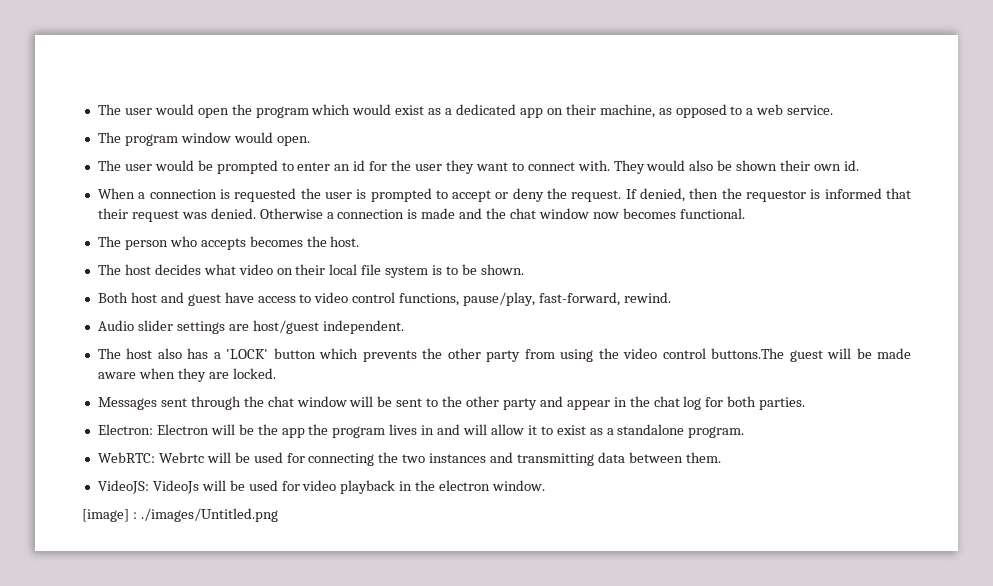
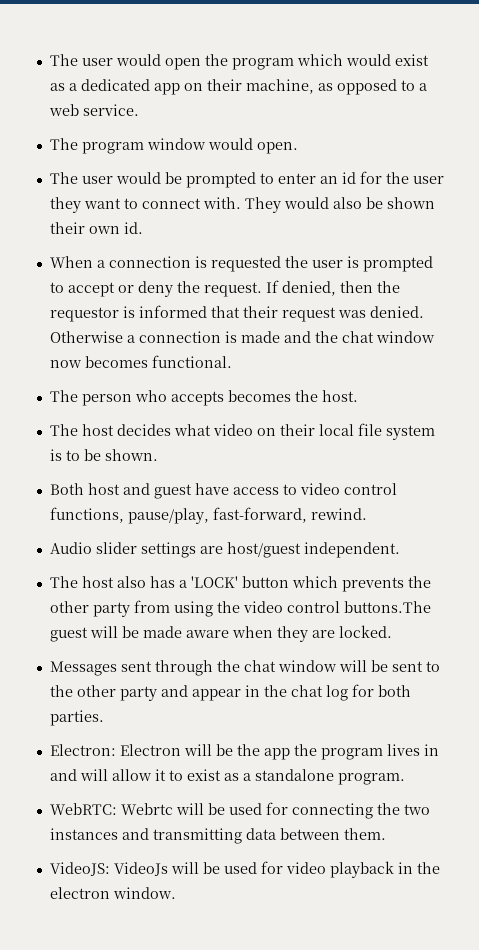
[82,508,278,522] // [image] : ./images/Untitled.png -> (176, 893) none

